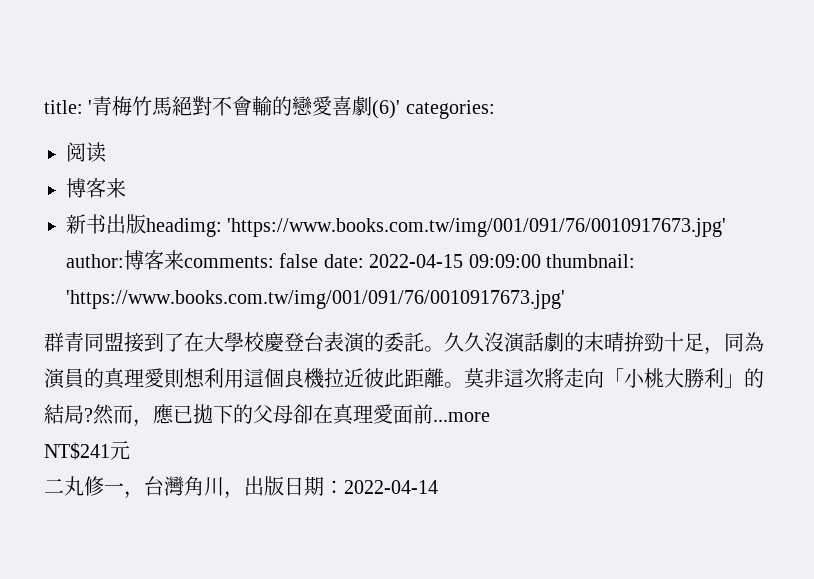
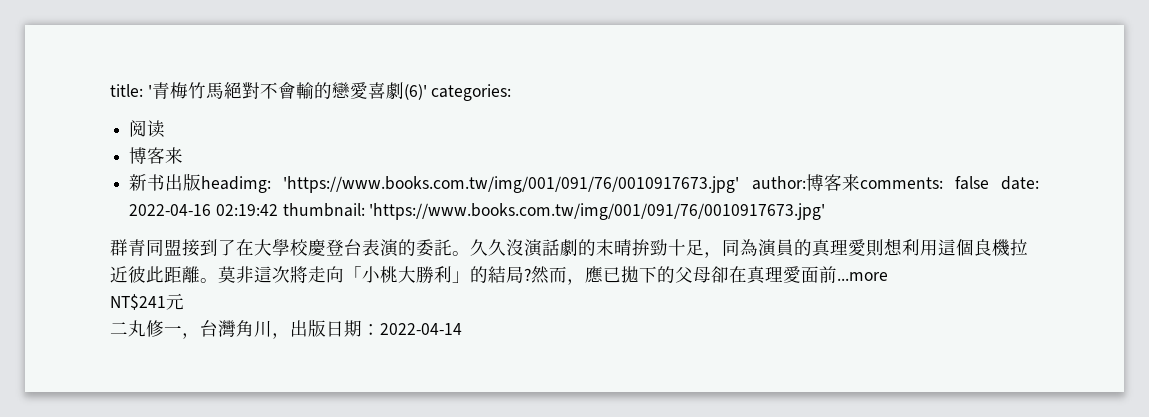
[369,254,541,268] 2022-04-15 09:09:00 -> [129,204,278,216] 2022-04-16 02:19:42

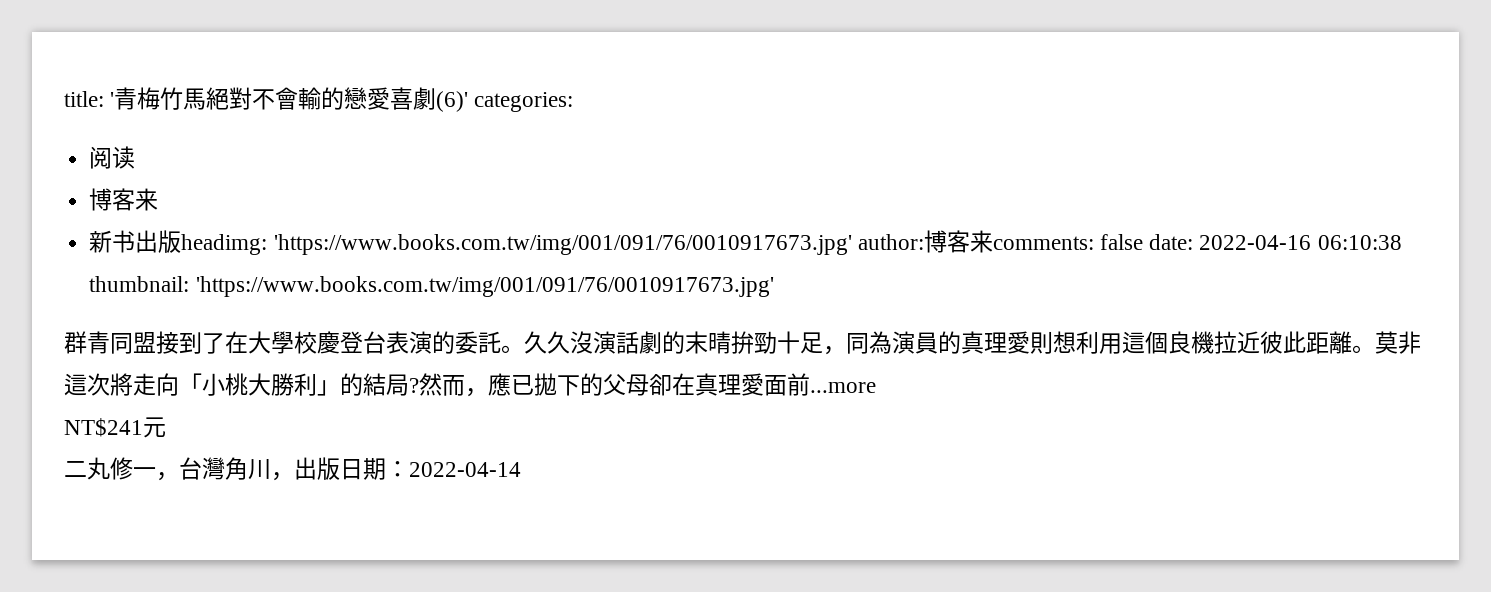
[215,204,278,216] 02:19:42 -> [1317,235,1402,250] 06:10:38

